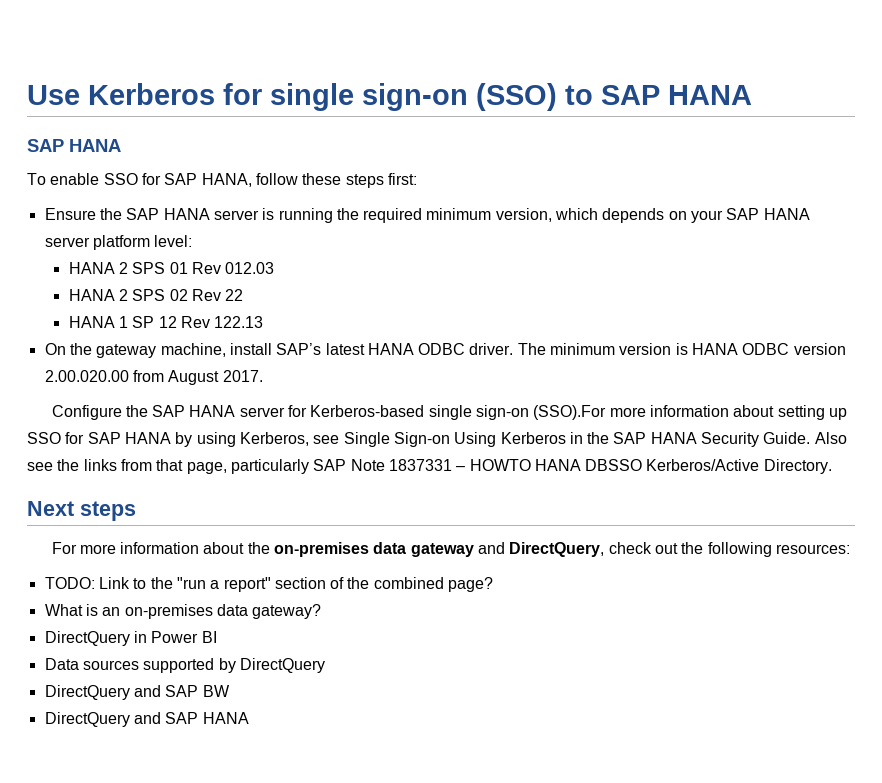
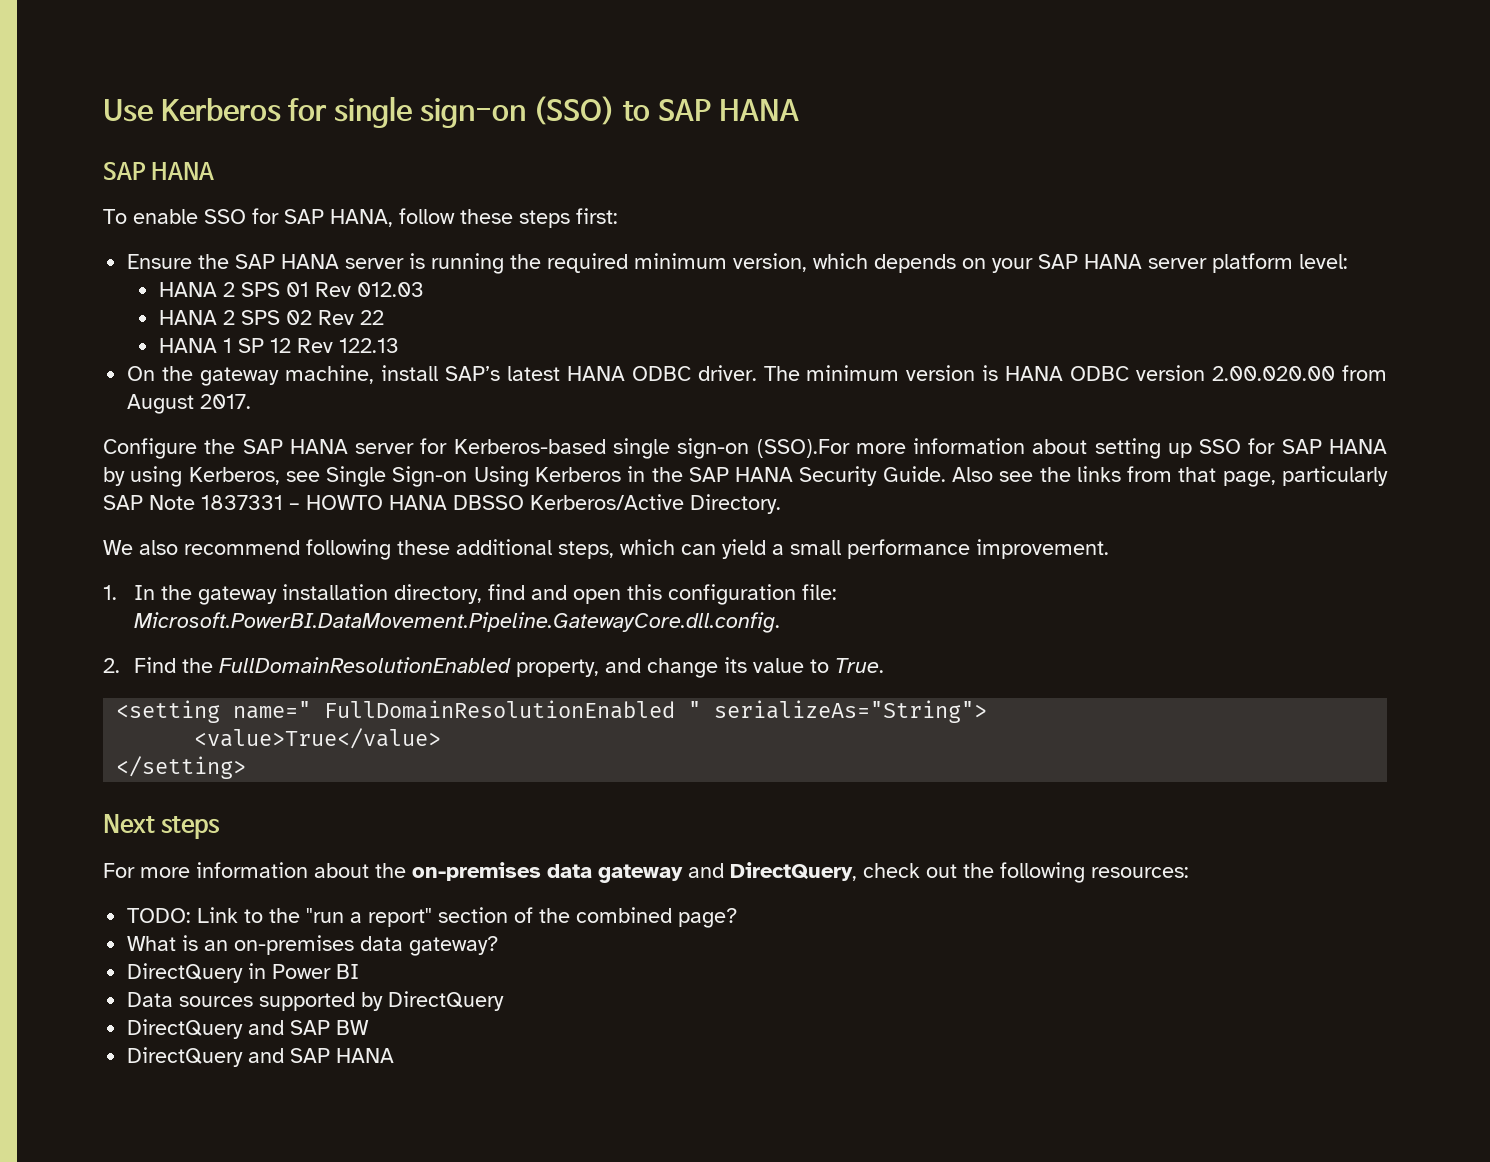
(832, 466) none -> [103,539,1109,560] [103,584,838,605] [134,612,781,633] [103,657,885,678] [116,700,988,723] [194,728,442,749] [116,756,247,779] // We also recommend following these additional steps, which can yield a small performance improvement. // 1. In the gateway installation directory, find and open this configuration file: Microsoft.PowerBI.DataMovement.Pipeline.GatewayCore.dll.config. // 2. Find the FullDomainResolutionEnabled property, and change its value to True. // <setting name=" FullDomainResolutionEnabled " serializeAs="String"> // <value>True</value> // </setting>

